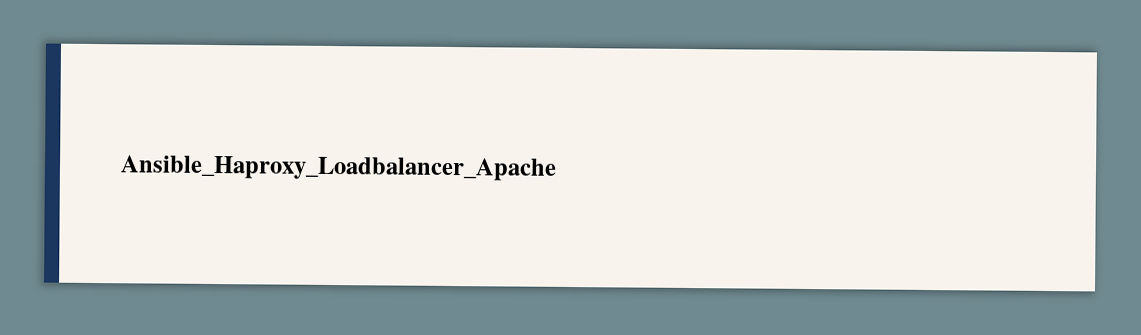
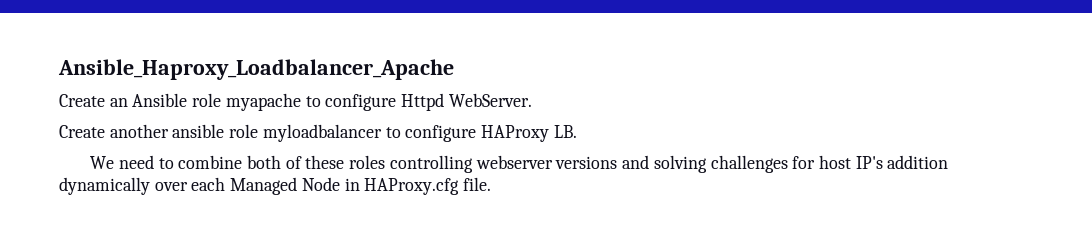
(557, 168) none -> [59,93,532,111] [59,124,577,142] [90,155,949,173] [59,177,492,195] // Create an Ansible role myapache to configure Httpd WebServer. // Create another ansible role myloadbalancer to configure HAProxy LB. // We need to combine both of these roles controlling webserver versions and solving challenges for host IP's addition dynamically over each Managed Node in HAProxy.cfg file.

